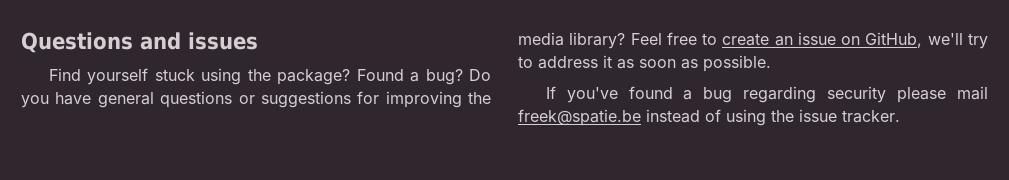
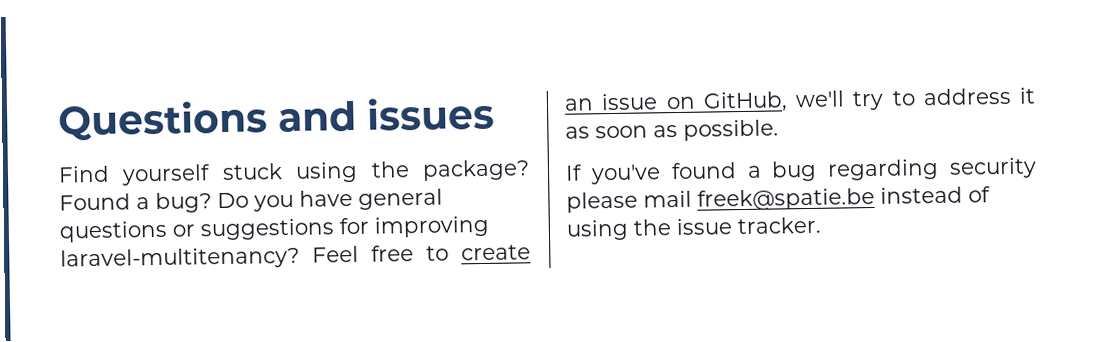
[468,92,491,104] [518,32,626,49] the media library? -> [60,246,300,271] laravel-multitenancy?

